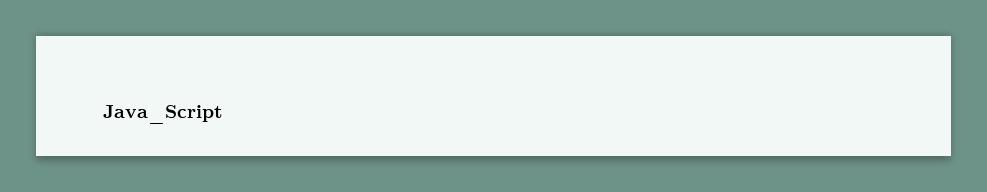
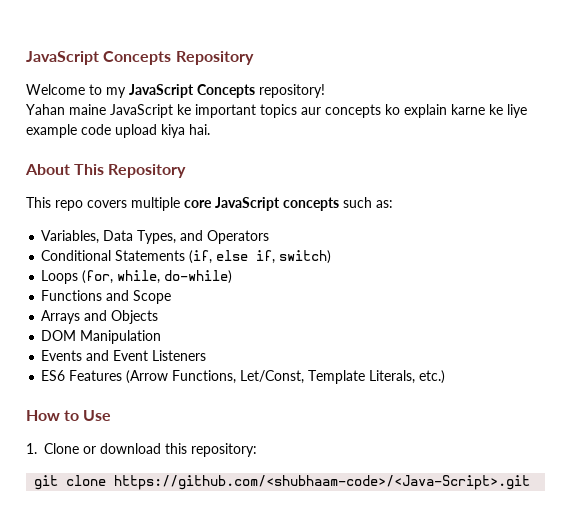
[103,105,223,124] Java_Script -> [26,51,254,65] [26,84,325,98] [26,104,527,118] [26,124,210,138] [25,164,187,178] [26,197,393,211] [41,230,270,244] [41,250,332,264] [41,270,233,284] [41,290,172,304] [41,310,159,324] [41,330,162,344] [41,350,207,361] [41,370,446,384] [26,410,112,421] [26,443,257,457] [34,475,531,490] JavaScript Concepts Repository // Welcome to my JavaScript Concepts repository! // Yahan maine JavaScript ke important topics aur concepts ko explain karne ke liye example code upload kiya hai. // About This Repository // This repo covers multiple core JavaScript concepts such as: // Variables, Data Types, and Operators // Conditional Statements (if, else if, switch) // Loops (for, while, do-while) // Functions and Scope // Arrays and Objects // DOM Manipulation // Events and Event Listeners // ES6 Features (Arrow Functions, Let/Const, Template Literals, etc.) // How to Use // 1. Clone or download this repository: // git clone https://github.com/<shubhaam-code>/<Java-Script>.git

